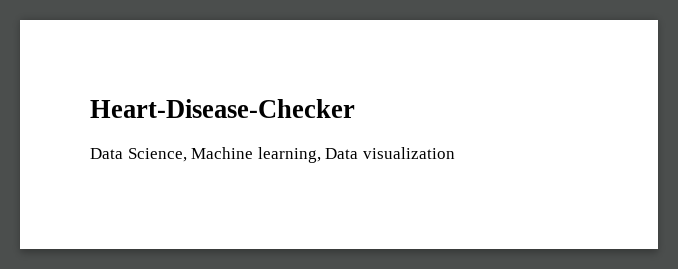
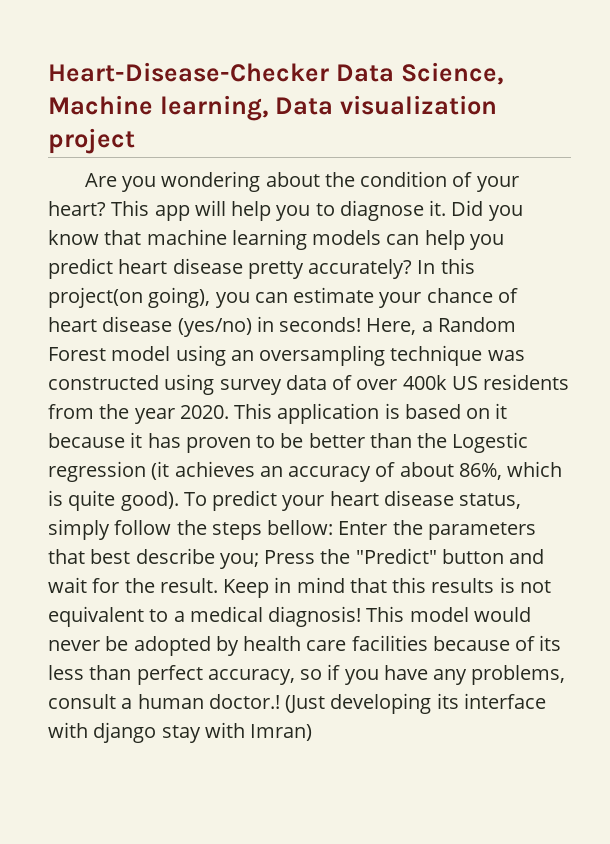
(355, 108) // -> (329, 72) none
(455, 153) none -> [48,128,135,154] [84,171,519,192] [48,200,523,221] [48,229,504,250] [48,258,475,279] [48,287,518,308] [48,316,516,337] [48,345,525,366] [48,374,570,395] [48,403,508,424] [48,432,529,453] [48,461,563,482] [48,490,522,511] [48,519,536,540] [48,548,545,569] [48,577,551,598] [48,606,531,627] [48,635,562,656] [48,664,566,685] [48,693,546,714] [48,722,313,743] project // Are you wondering about the condition of your heart? This app will help you to diagnose it. Did you know that machine learning models can help you predict heart disease pretty accurately? In this project(on going), you can estimate your chance of heart disease (yes/no) in seconds! Here, a Random Forest model using an oversampling technique was constructed using survey data of over 400k US residents from the year 2020. This application is based on it because it has proven to be better than the Logestic regression (it achieves an accuracy of about 86%, which is quite good). To predict your heart disease status, simply follow the steps bellow: Enter the parameters that best describe you; Press the "Predict" button and wait for the result. Keep in mind that this results is not equivalent to a medical diagnosis! This model would never be adopted by health care facilities because of its less than perfect accuracy, so if you have any problems, consult a human doctor.! (Just developing its interface with django stay with Imran)

